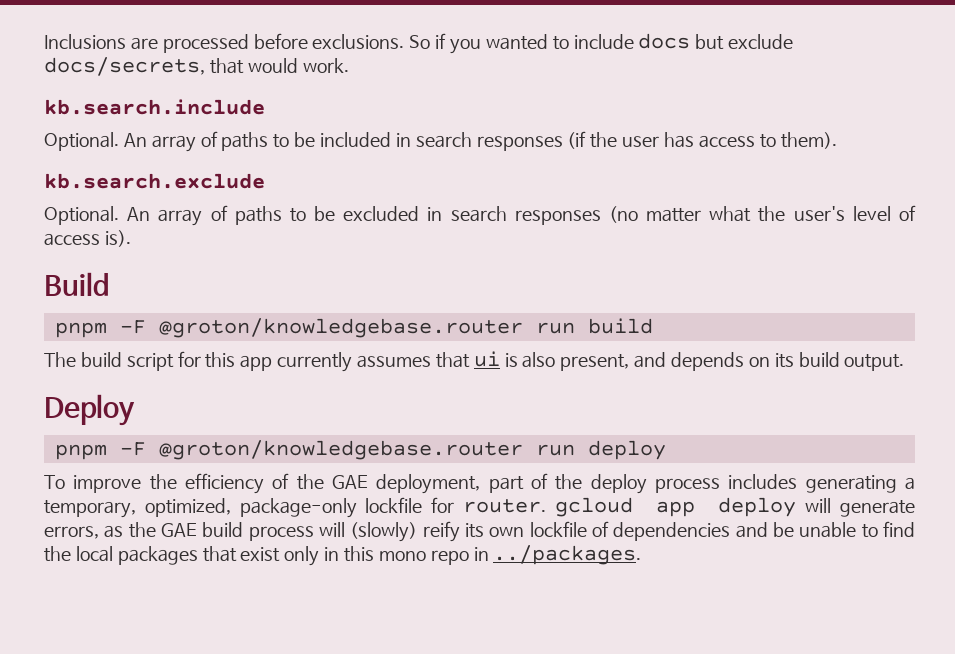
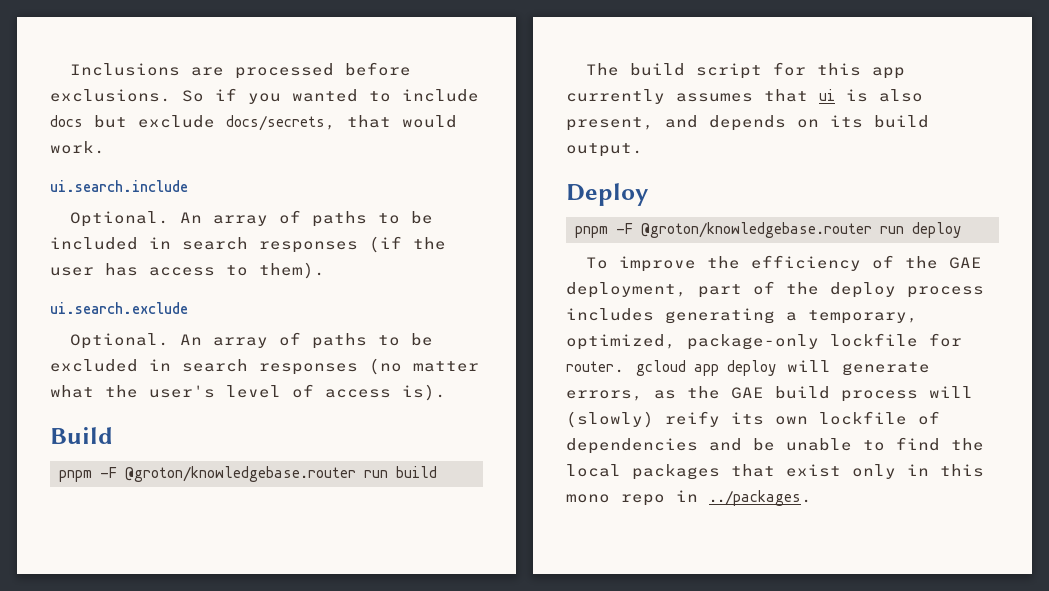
[44,99,265,115] kb.search.include -> [50,180,188,192] ui.search.include
[44,173,265,189] kb.search.exclude -> [50,302,188,314] ui.search.exclude

